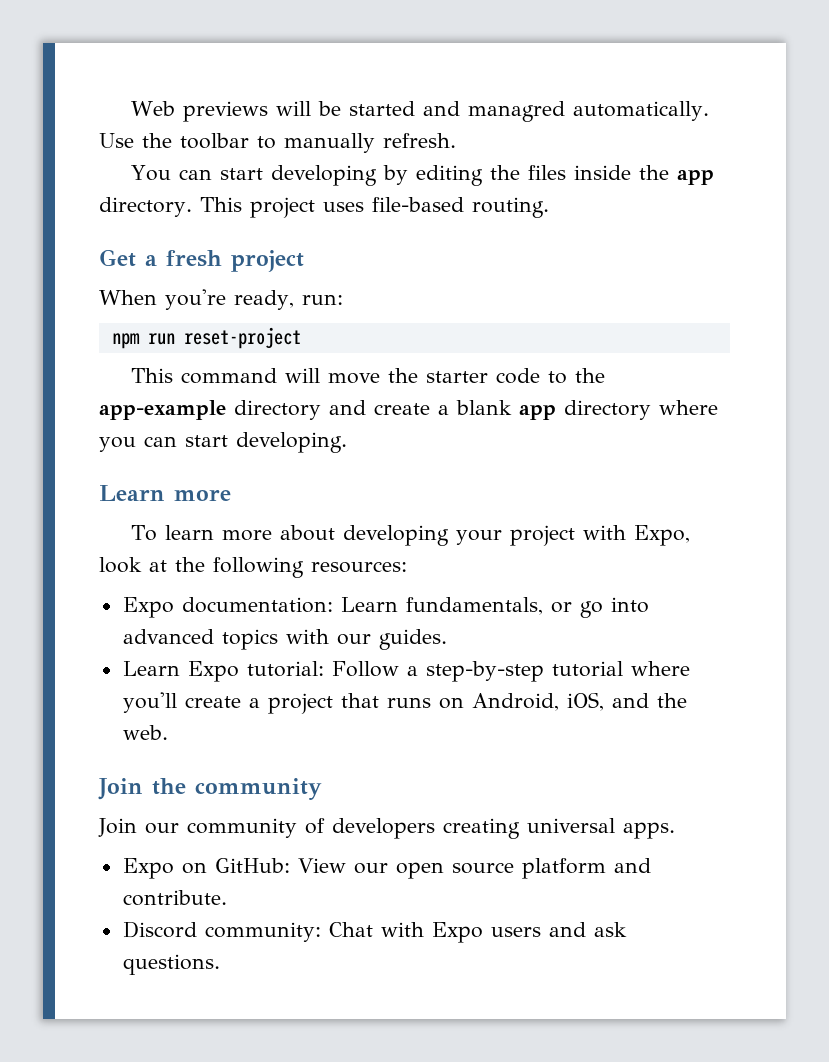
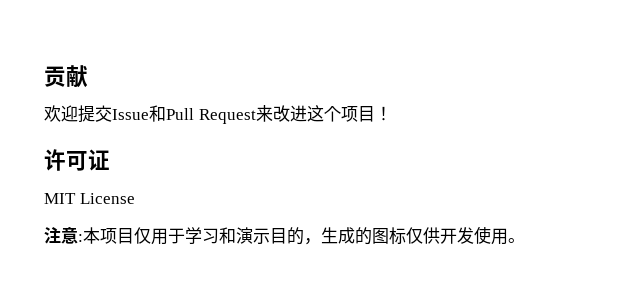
[131,101,710,122] [99,133,456,153] [131,165,715,186] [99,197,549,218] [99,249,304,272] [99,289,343,310] [111,327,301,349] [131,368,606,384] [99,400,718,420] [99,432,347,453] [99,485,231,501] [131,525,691,546] [99,557,407,578] [122,597,649,618] [122,629,447,650] [122,661,690,682] [122,692,687,714] [122,725,168,740] [98,778,322,800] [98,818,675,839] [122,858,651,879] [122,890,227,906] [122,921,627,943] [122,954,220,975] Web previews will be started and managred automatically. Use the toolbar to manually refresh. // You can start developing by editing the files inside the app directory. This project uses file-based routing. // Get a fresh project // When you're ready, run: // npm run reset-project // This command will move the starter code to the app-example directory and create a blank app directory where you can start developing. // Learn more // To learn more about developing your project with Expo, look at the following resources: // Expo documentation: Learn fundamentals, or go into advanced topics with our guides. // Learn Expo tutorial: Follow a step-by-step tutorial where you'll create a project that runs on Android, iOS, and the web. // Join the community // Join our community of developers creating universal apps. // Expo on GitHub: View our open source platform and contribute. // Discord community: Chat with Expo users and ask questions. -> [44,65,88,88] [44,105,392,124] [44,149,110,171] [44,193,135,204] [44,226,525,245] 贡献 // 欢迎提交Issue和Pull Request来改进这个项目！ // 许可证 // MIT License // 注意:本项目仅用于学习和演示目的，生成的图标仅供开发使用。

